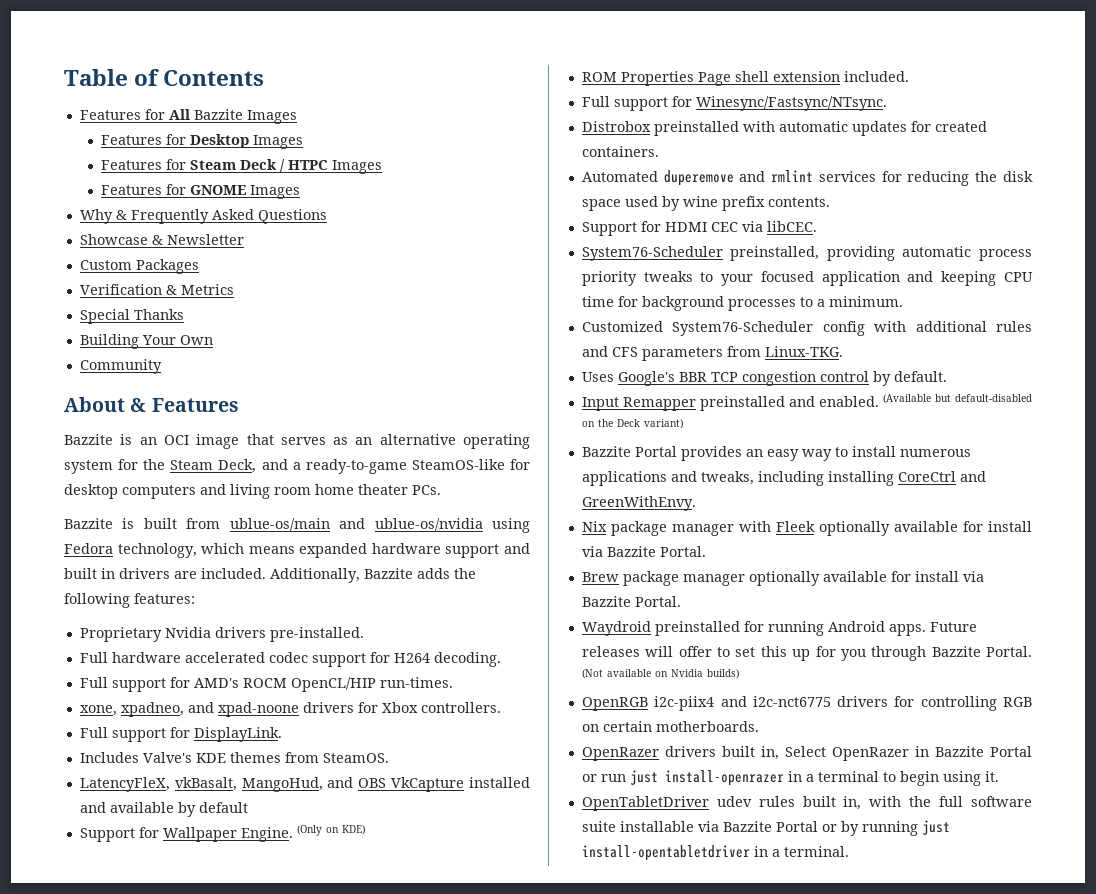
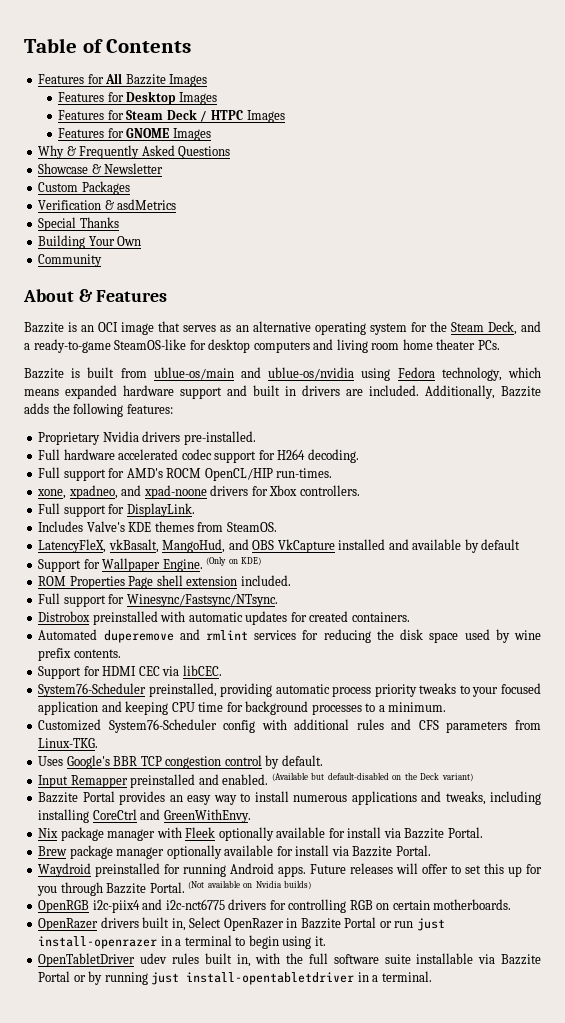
[180,284,234,295] Metrics -> [117,199,177,210] asdMetrics

